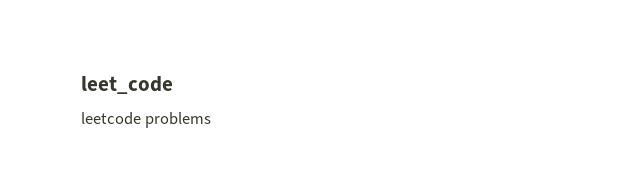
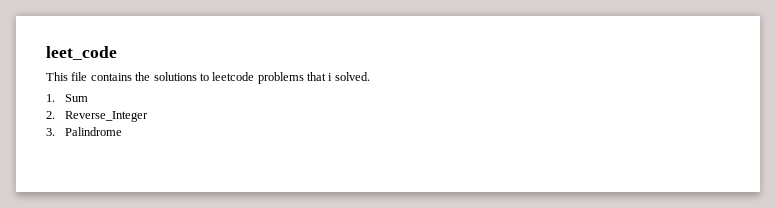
[81,112,212,128] leetcode problems -> [46,72,370,84] [46,94,88,102] [46,111,148,122] [46,127,122,136] This file contains the solutions to leetcode problems that i solved. // 1. Sum // 2. Reverse_Integer // 3. Palindrome

